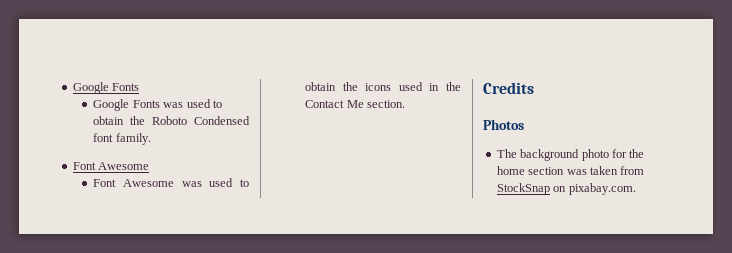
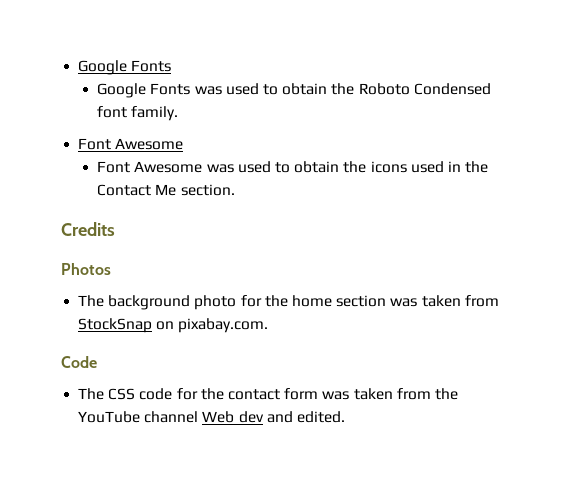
(636, 189) none -> [61,356,97,368] [78,388,458,400] [78,411,345,423] // Code // The CSS code for the contact form was taken from the YouTube channel Web dev and edited.

